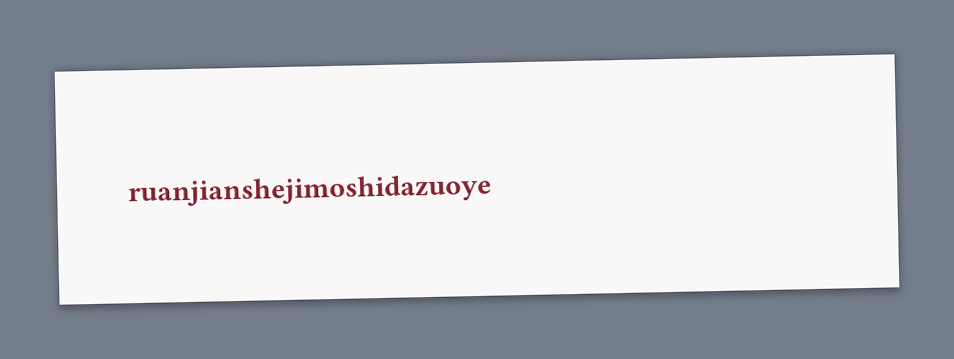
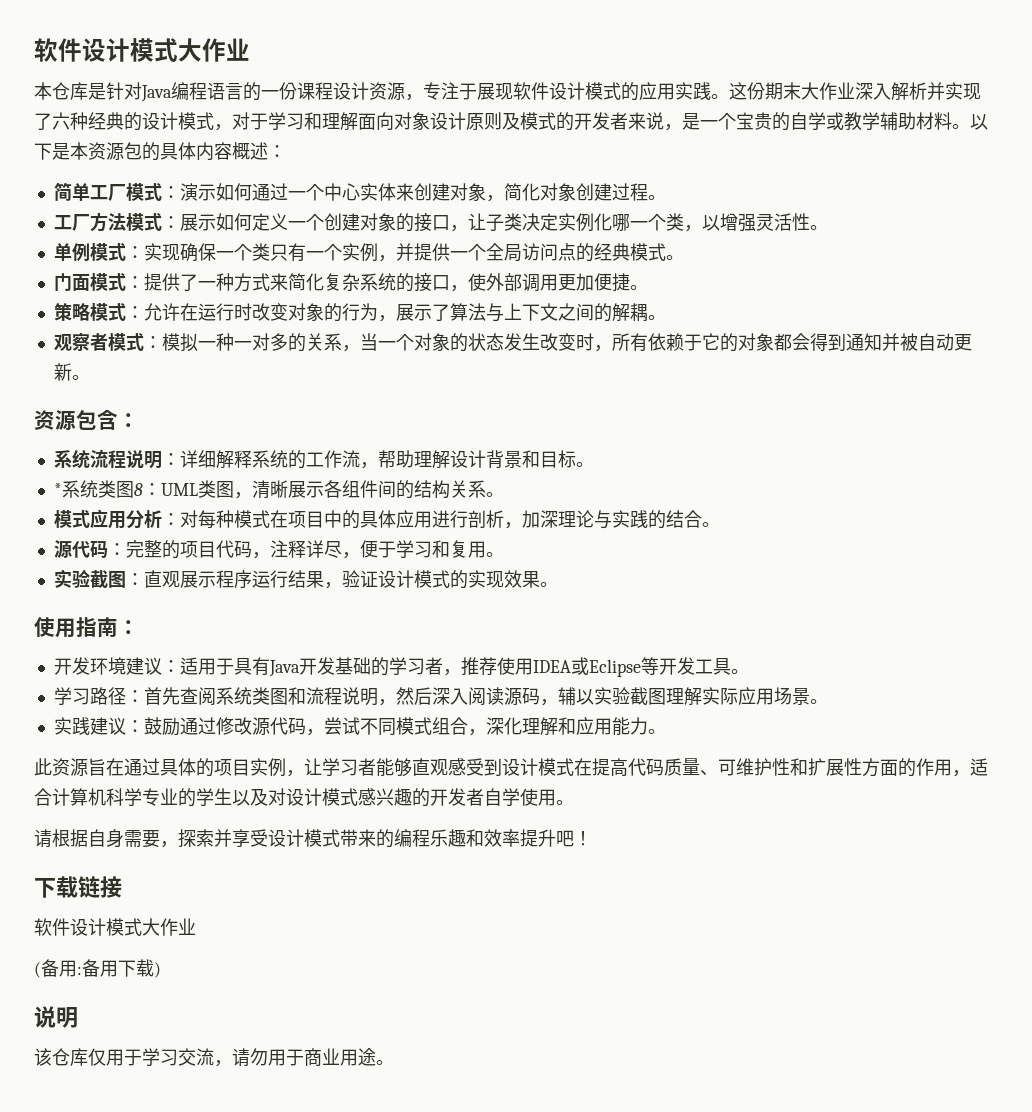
[127,173,492,208] ruanjianshejimoshidazuoye -> [34,38,250,62] [34,82,981,102] [34,112,988,131] [34,142,286,161] [53,182,666,202] [53,212,828,232] [53,243,684,262] [53,273,648,292] [53,303,666,322] [53,333,972,352] [53,363,90,381] [34,410,139,431] [53,449,594,469] [53,480,504,499] [53,509,720,529] [53,540,504,559] [53,569,558,589] [34,617,139,638] [53,657,749,677] [53,687,828,706] [53,717,666,736] [34,758,988,777] [34,788,574,807] [34,829,592,848] [34,876,122,898] [34,918,196,936] [34,959,161,978] [34,1006,78,1028] [34,1048,394,1067] 软件设计模式大作业 // 本仓库是针对Java编程语言的一份课程设计资源，专注于展现软件设计模式的应用实践。这份期末大作业深入解析并实现了六种经典的设计模式，对于学习和理解面向对象设计原则及模式的开发者来说，是一个宝贵的自学或教学辅助材料。以下是本资源包的具体内容概述： // 简单工厂模式：演示如何通过一个中心实体来创建对象，简化对象创建过程。 // 工厂方法模式：展示如何定义一个创建对象的接口，让子类决定实例化哪一个类，以增强灵活性。 // 单例模式：实现确保一个类只有一个实例，并提供一个全局访问点的经典模式。 // 门面模式：提供了一种方式来简化复杂系统的接口，使外部调用更加便捷。 // 策略模式：允许在运行时改变对象的行为，展示了算法与上下文之间的解耦。 // 观察者模式：模拟一种一对多的关系，当一个对象的状态发生改变时，所有依赖于它的对象都会得到通知并被自动更新。 // 资源包含： // 系统流程说明：详细解释系统的工作流，帮助理解设计背景和目标。 // *系统类图8：UML类图，清晰展示各组件间的结构关系。 // 模式应用分析：对每种模式在项目中的具体应用进行剖析，加深理论与实践的结合。 // 源代码：完整的项目代码，注释详尽，便于学习和复用。 // 实验截图：直观展示程序运行结果，验证设计模式的实现效果。 // 使用指南： // 开发环境建议：适用于具有Java开发基础的学习者，推荐使用IDEA或Eclipse等开发工具。 // 学习路径：首先查阅系统类图和流程说明，然后深入阅读源码，辅以实验截图理解实际应用场景。 // 实践建议：鼓励通过修改源代码，尝试不同模式组合，深化理解和应用能力。 // 此资源旨在通过具体的项目实例，让学习者能够直观感受到设计模式在提高代码质量、可维护性和扩展性方面的作用，适合计算机科学专业的学生以及对设计模式感兴趣的开发者自学使用。 // 请根据自身需要，探索并享受设计模式带来的编程乐趣和效率提升吧！ // 下载链接 // 软件设计模式大作业 // (备用:备用下载) // 说明 // 该仓库仅用于学习交流，请勿用于商业用途。

